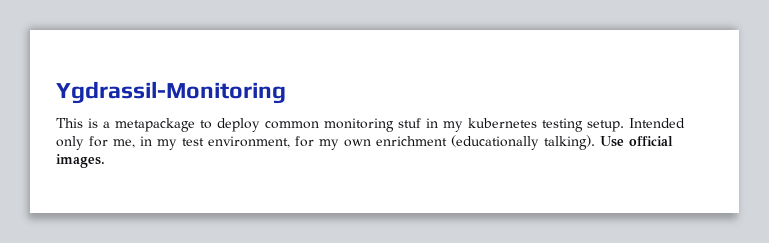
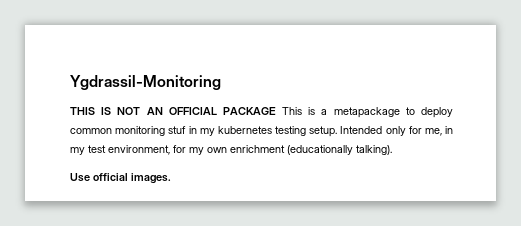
(286, 92) none -> [70,107,276,115] THIS IS NOT AN OFFICIAL PACKAGE
(595, 142) none -> (392, 150) //

